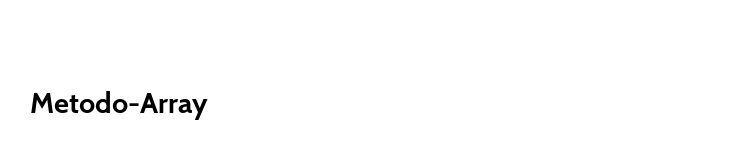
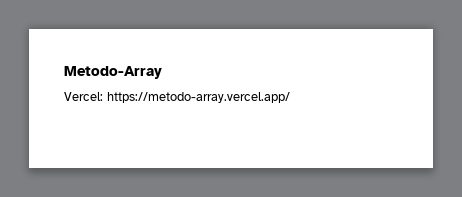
(208, 105) none -> [64,92,290,103] // Vercel: https://metodo-array.vercel.app/

